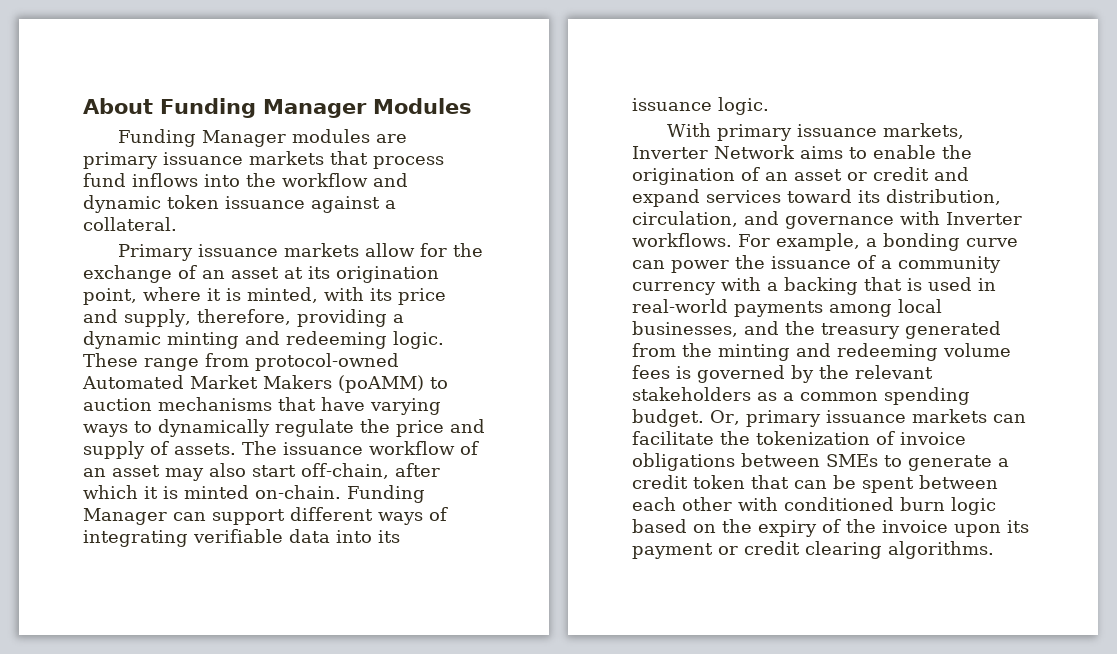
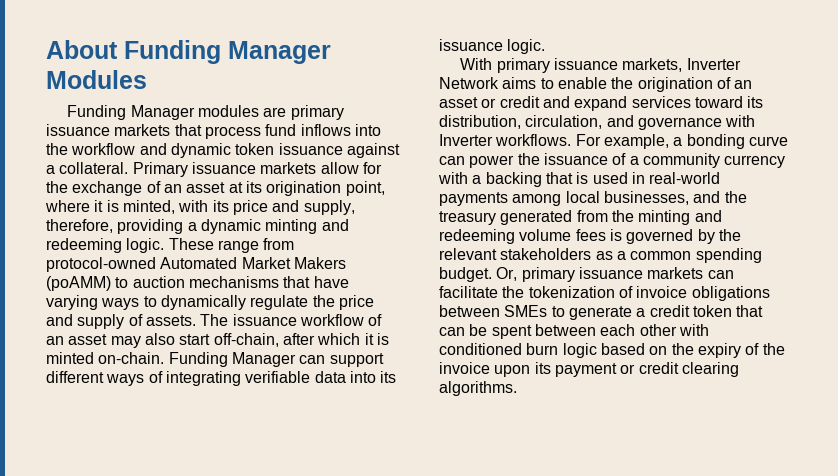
(177, 224) // -> (129, 168) none

